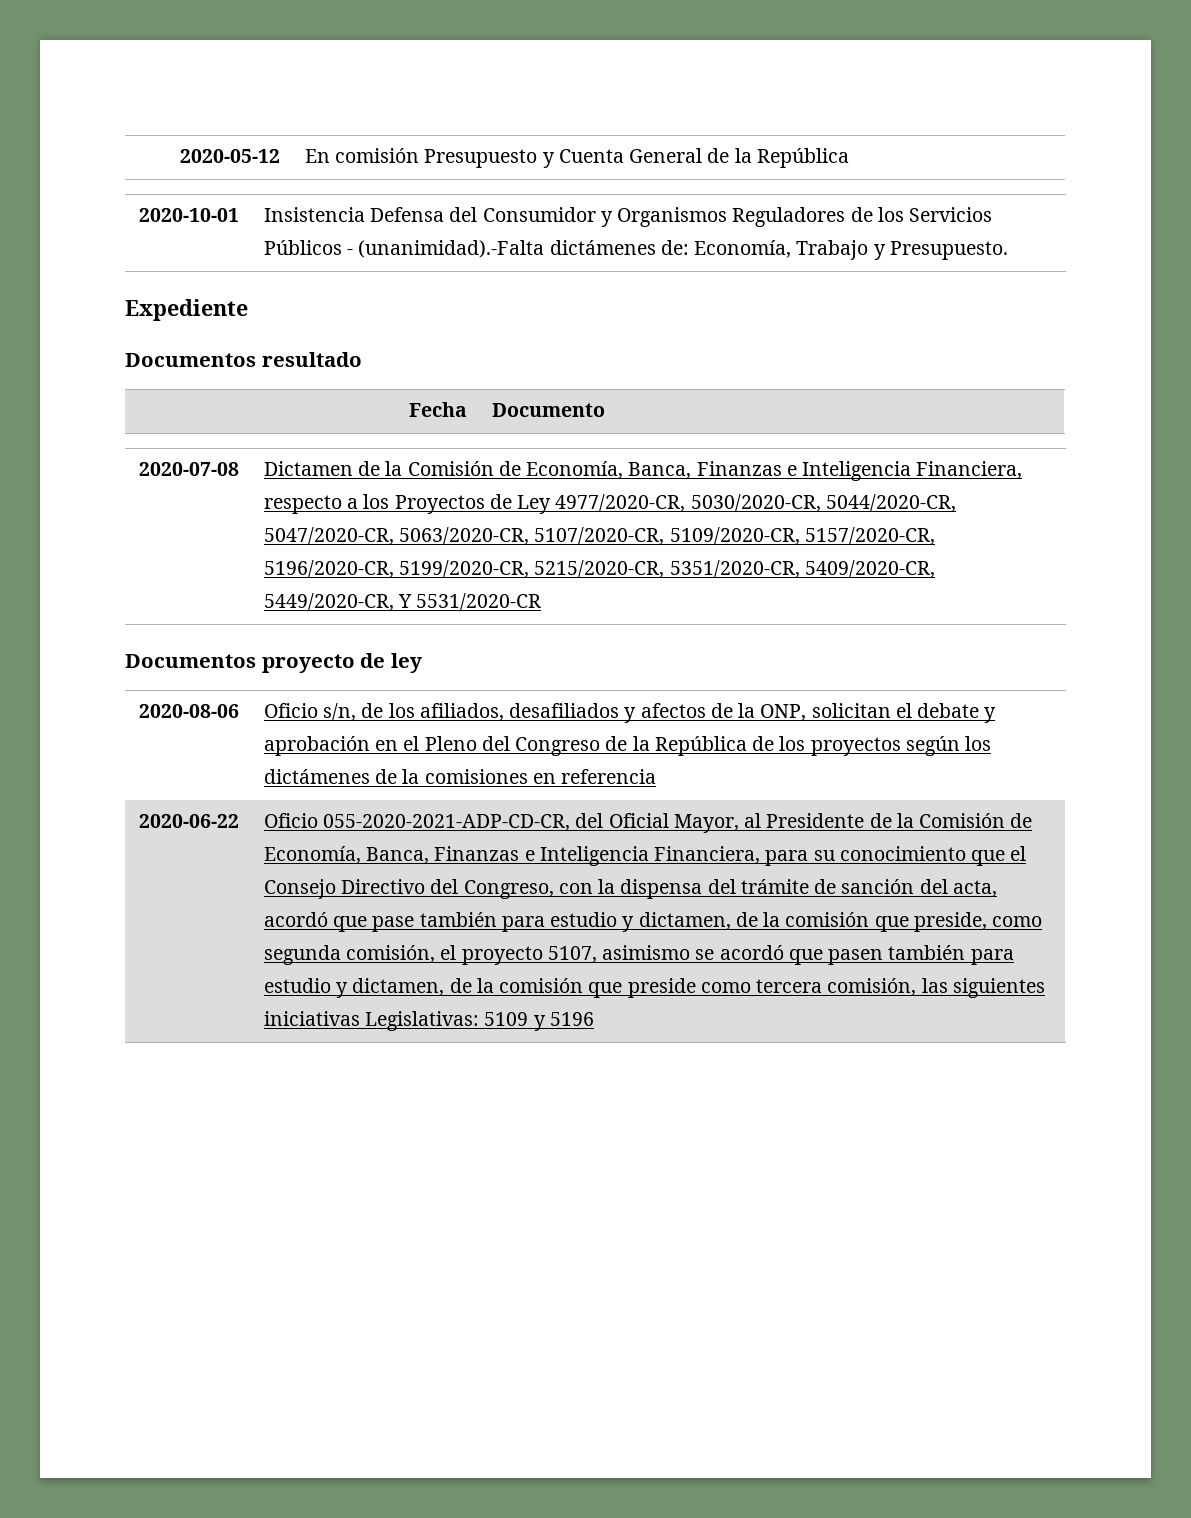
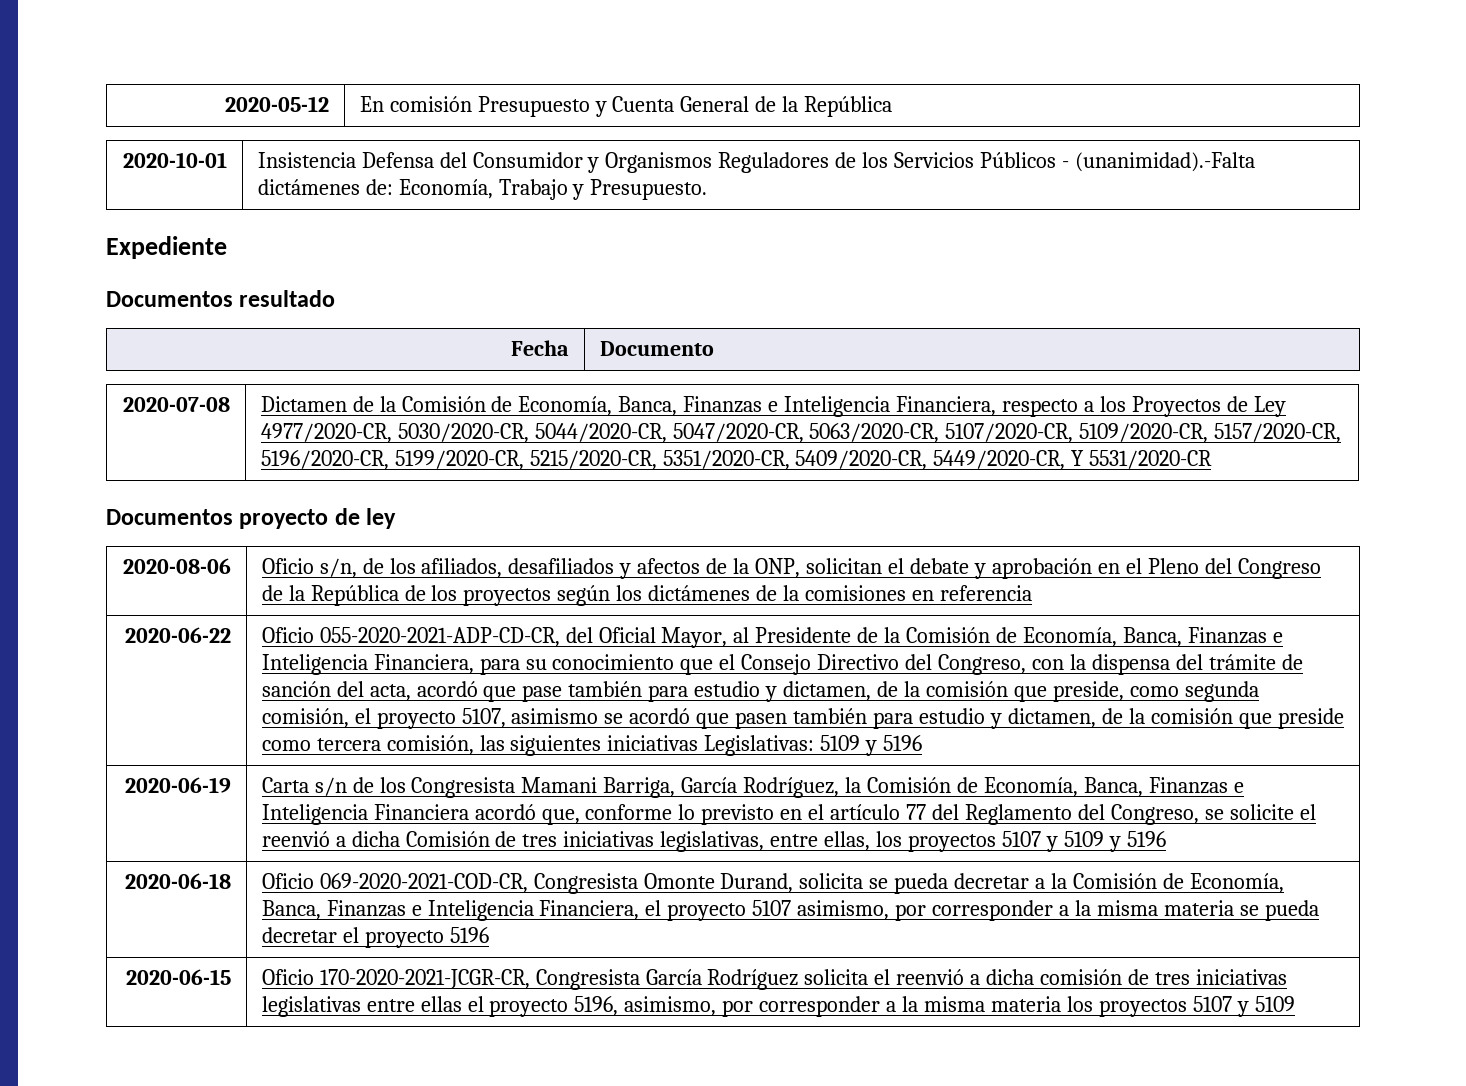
(594, 1019) none -> [125,777,232,793] [261,777,1244,798] [261,804,1316,825] [261,831,1166,852] [125,873,232,889] [261,873,1284,894] [261,900,1319,921] [261,927,489,948] [126,969,232,985] [261,969,1287,990] [261,996,1295,1017] // 2020-06-19 | Carta s/n de los Congresista Mamani Barriga, García Rodríguez, la Comisión de Economía, Banca, Finanzas e Inteligencia Financiera acordó que, conforme lo previsto en el artículo 77 del Reglamento del Congreso, se solicite el reenvió a dicha Comisión de tres iniciativas legislativas, entre ellas, los proyectos 5107 y 5109 y 5196 // 2020-06-18 | Oficio 069-2020-2021-COD-CR, Congresista Omonte Durand, solicita se pueda decretar a la Comisión de Economía, Banca, Finanzas e Inteligencia Financiera, el proyecto 5107 asimismo, por corresponder a la misma materia se pueda decretar el proyecto 5196 // 2020-06-15 | Oficio 170-2020-2021-JCGR-CR, Congresista García Rodríguez solicita el reenvió a dicha comisión de tres iniciativas legislativas entre ellas el proyecto 5196, asimismo, por corresponder a la misma materia los proyectos 5107 y 5109

